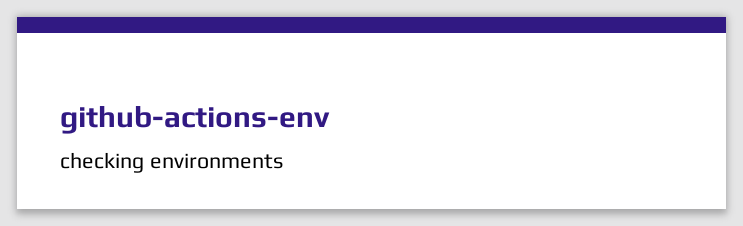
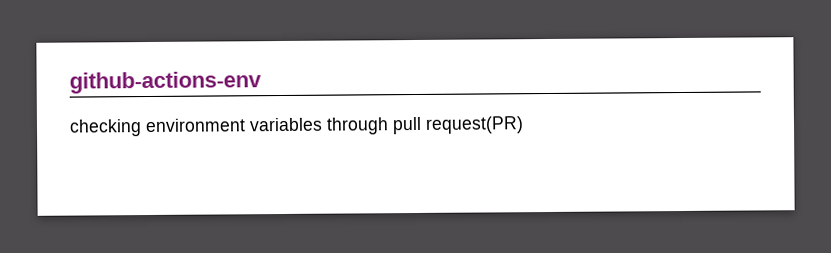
[149,153,283,169] environments -> [145,116,524,135] environment variables through pull request(PR)

